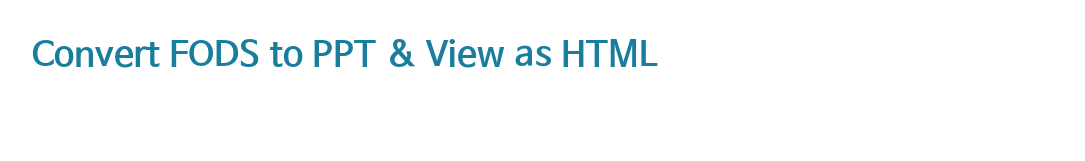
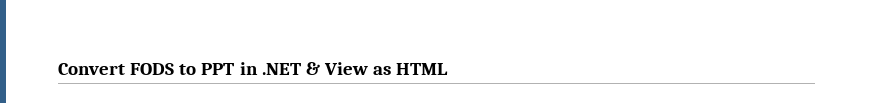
(377, 53) none -> [239,62,301,75] in .NET

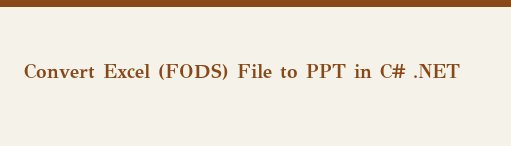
[130,62,449,75] FODS to PPT in .NET & View as HTML -> [103,63,460,80] Excel (FODS) File to PPT in C# .NET

